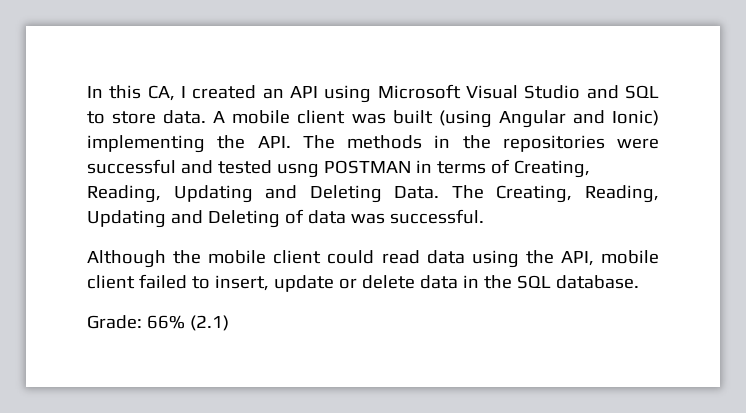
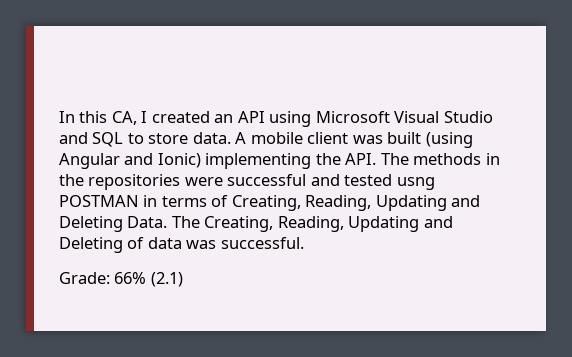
[87,250,660,268] [87,274,639,292] // Although the mobile client could read data using the API, mobile client failed to insert, update or delete data in the SQL database. -> (304, 243) none

